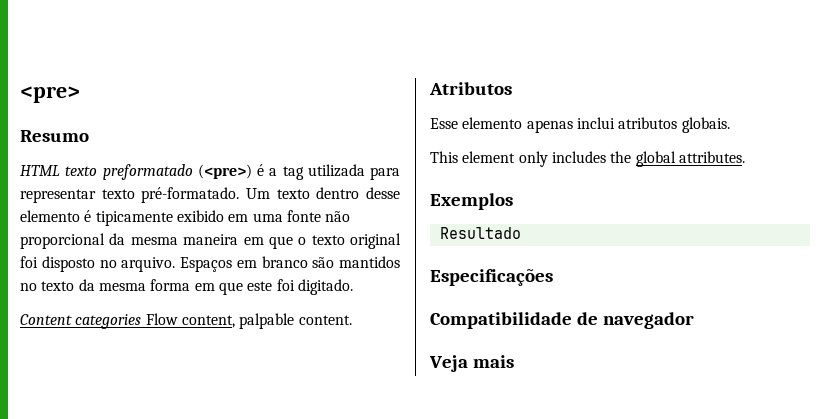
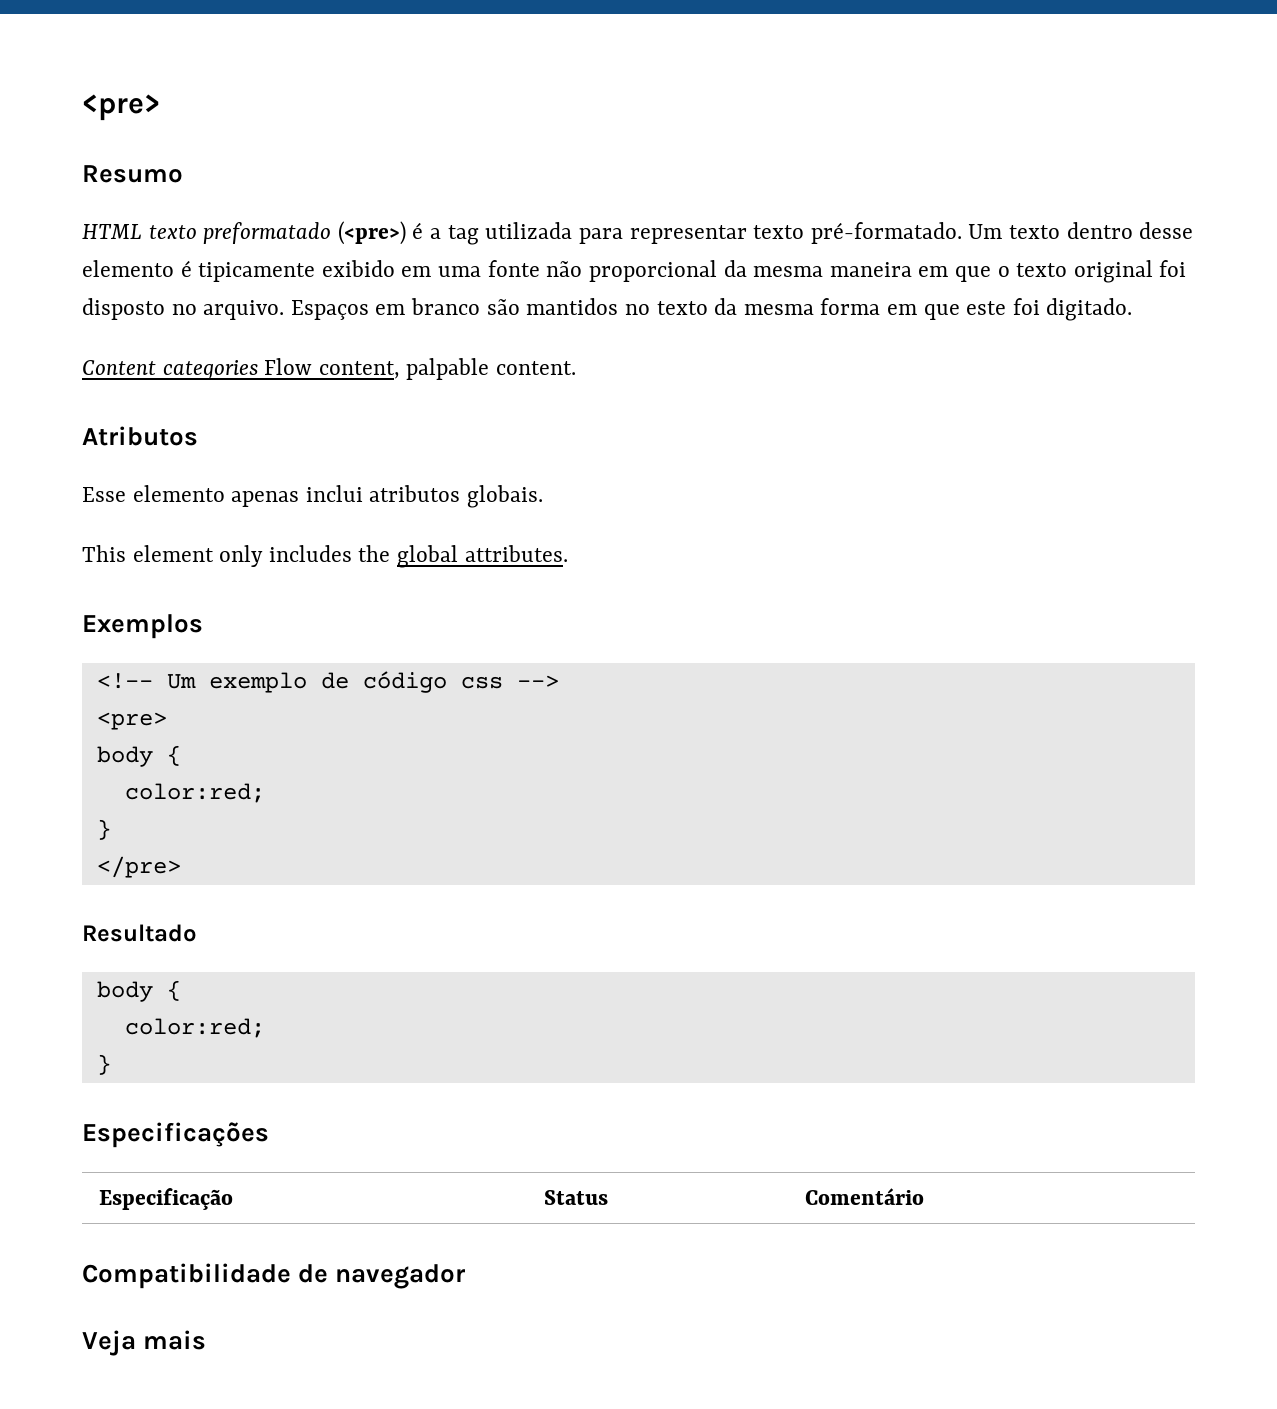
[439,227,521,239] [430,269,553,286] Resultado // Especificações -> [96,671,559,693] [96,712,167,730] [96,745,181,767] [124,783,265,803] [96,819,111,840] [96,856,181,878] [82,924,197,942] [96,980,181,1002] [124,1018,265,1038] [96,1054,111,1075] [82,1122,269,1148] [98,1188,233,1210] [543,1190,608,1205] [804,1188,924,1205] <!-- Um exemplo de código css --> // <pre> // body { // color:red; // } // </pre> // Resultado // body { // color:red; // } // Especificações // Especificação | Status | Comentário

